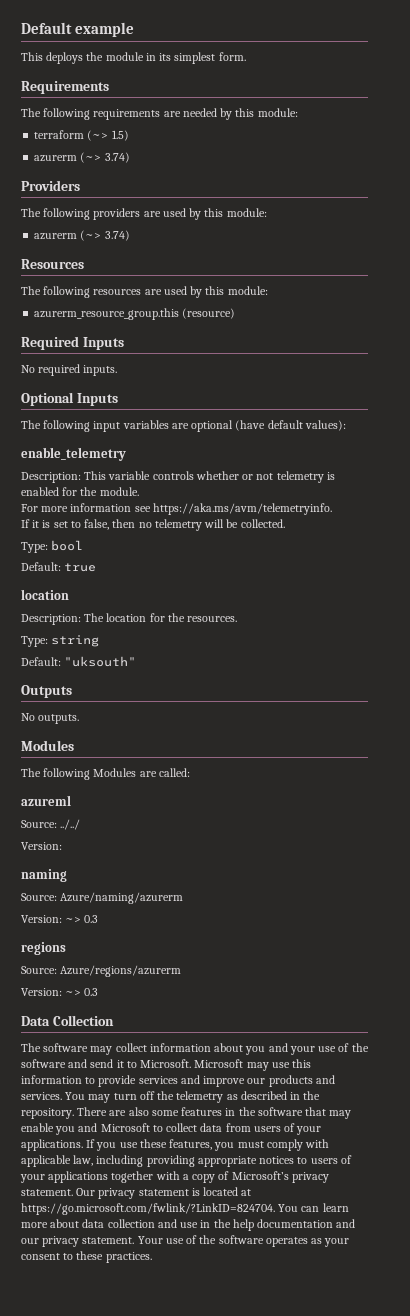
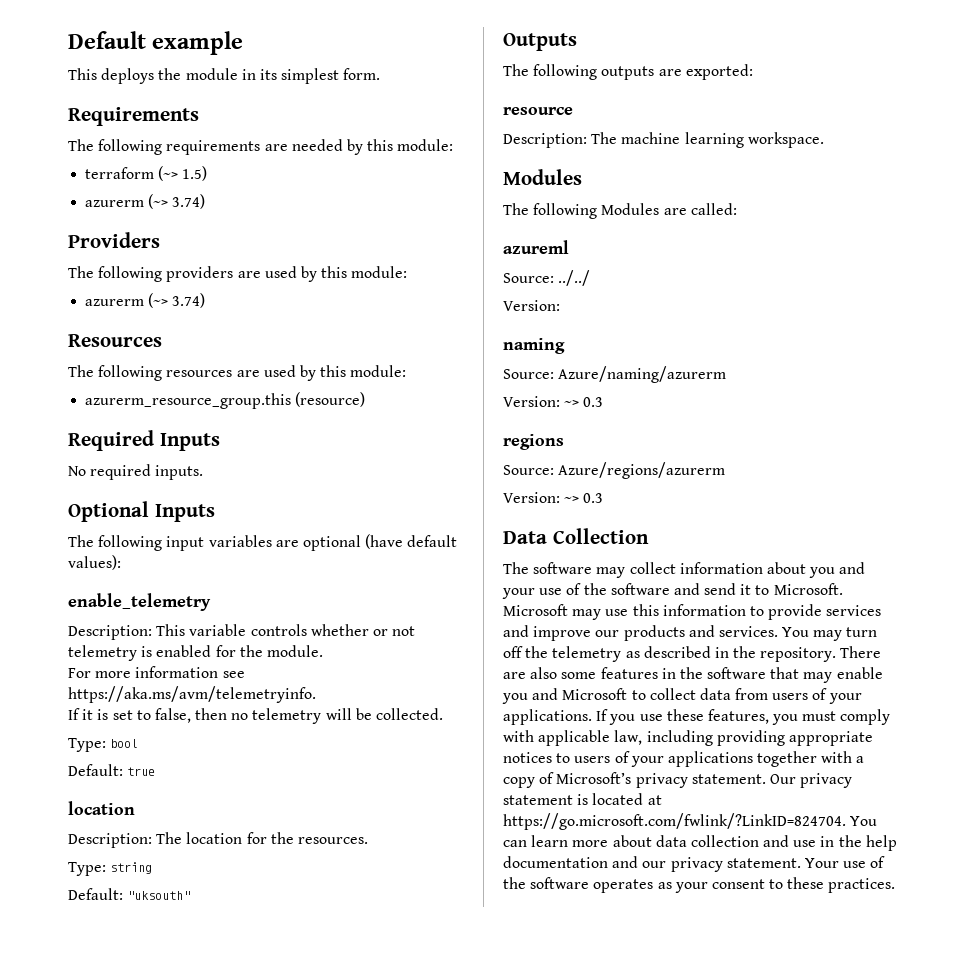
[21,713,80,724] No outputs. -> [503,64,753,80] [503,107,573,115] [503,132,824,148] The following outputs are exported: // resource // Description: The machine learning workspace.

